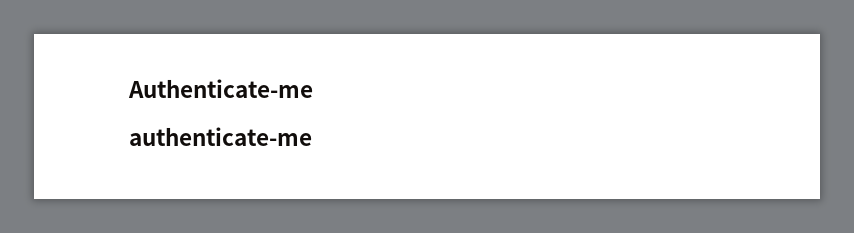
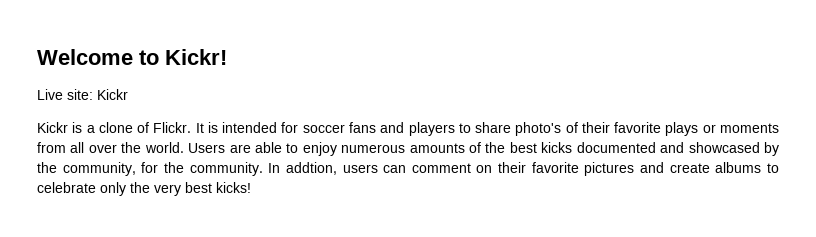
[128,79,313,98] [129,127,312,146] Authenticate-me // authenticate-me -> [37,49,227,65] [37,89,128,100] [37,122,779,136] [37,142,780,156] [37,162,779,176] [37,182,251,196] Welcome to Kickr! // Live site: Kickr // Kickr is a clone of Flickr. It is intended for soccer fans and players to share photo's of their favorite plays or moments from all over the world. Users are able to enjoy numerous amounts of the best kicks documented and showcased by the community, for the community. In addtion, users can comment on their favorite pictures and create albums to celebrate only the very best kicks!

